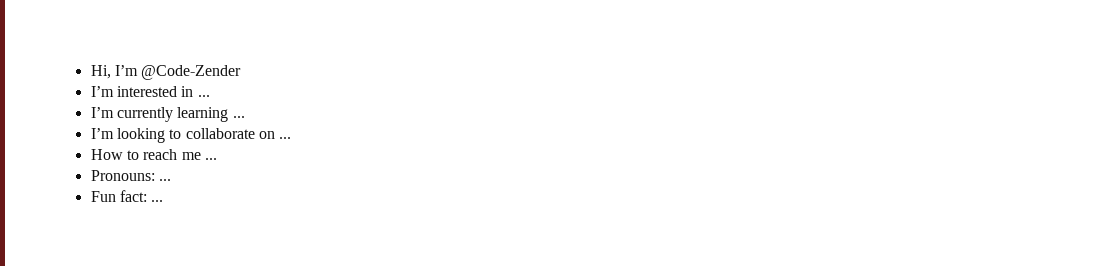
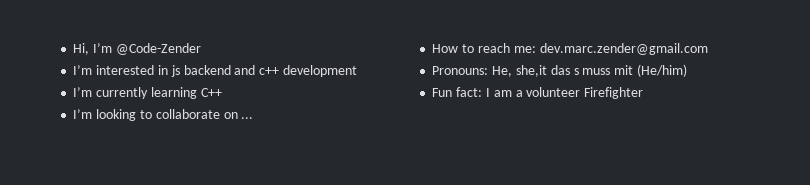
[197,95,210,97] ... -> [170,65,357,77] js backend and c++ development
[232,116,245,118] ... -> [200,88,222,97] C++
[181,152,217,160] me ... -> [513,43,708,55] me: dev.marc.zender@gmail.com
[158,179,171,181] [90,190,164,202] ... // Fun fact: ... -> [492,64,687,77] [432,87,644,99] He, she,it das s muss mit (He/him) // Fun fact: I am a volunteer Firefighter

